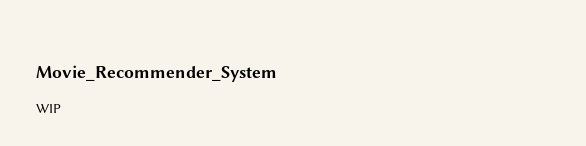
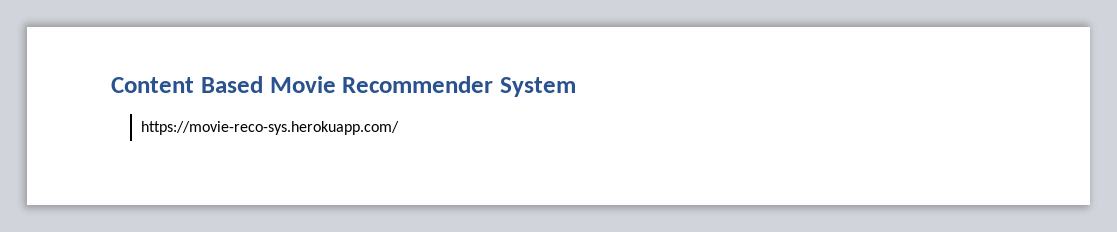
[36,65,277,82] [36,104,61,113] Movie_Recommender_System // WIP -> [111,76,576,97] [141,121,400,135] Content Based Movie Recommender System // https://movie-reco-sys.herokuapp.com/

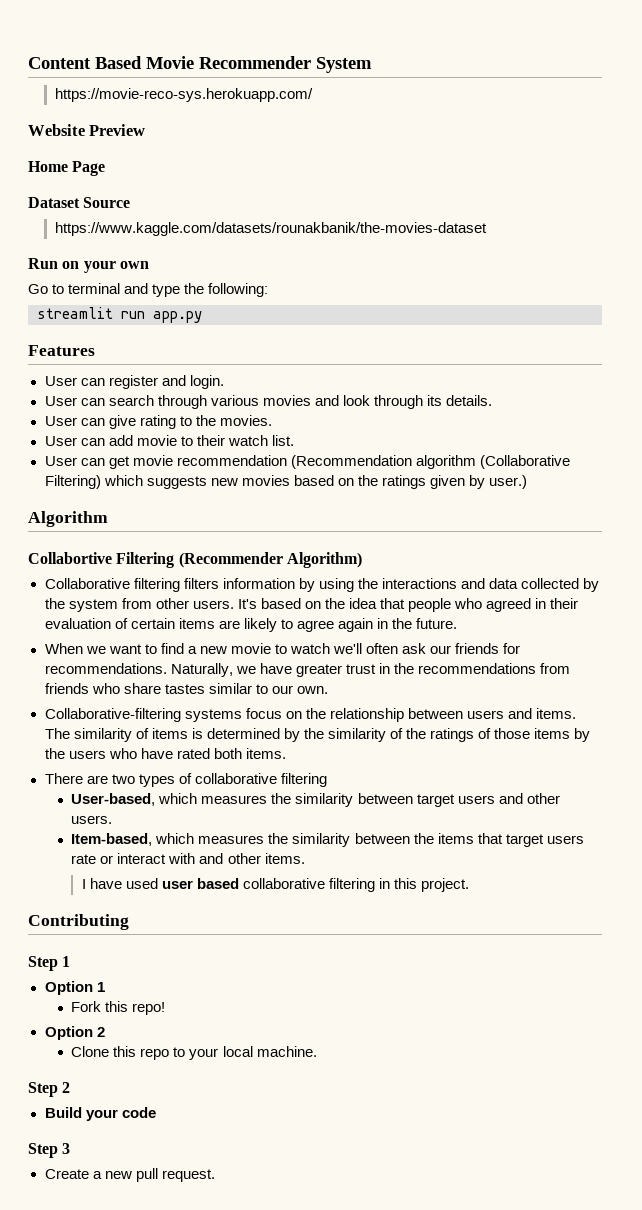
(400, 128) none -> [28,124,146,136] [28,161,106,176] [28,197,131,208] [54,222,487,236] [28,258,149,273] [28,283,269,297] [37,307,202,323] [28,345,95,356] [44,375,224,389] [44,395,493,409] [44,415,272,429] [44,435,294,446] [44,455,570,469] [44,475,528,489] [28,511,108,527] [28,552,362,568] [44,578,600,592] [44,598,579,612] [44,618,458,632] [44,643,521,654] [44,663,570,677] [44,683,328,694] [44,708,576,722] [44,728,591,742] [44,748,286,759] [44,773,327,787] [71,793,560,807] [71,815,113,824] [71,833,584,847] [71,853,305,864] [81,878,469,892] [28,914,129,930] [28,956,71,971] [44,981,105,995] [71,1001,166,1015] [44,1026,105,1040] [71,1046,317,1060] [28,1082,71,1097] [44,1107,156,1121] [28,1143,71,1158] [44,1168,215,1182] // Website Preview // Home Page // Dataset Source // https://www.kaggle.com/datasets/rounakbanik/the-movies-dataset // Run on your own // Go to terminal and type the following: // streamlit run app.py // Features // User can register and login. // User can search through various movies and look through its details. // User can give rating to the movies. // User can add movie to their watch list. // User can get movie recommendation (Recommendation algorithm (Collaborative Filtering) which suggests new movies based on the ratings given by user.) // Algorithm // Collabortive Filtering (Recommender Algorithm) // Collaborative filtering filters information by using the interactions and data collected by the system from other users. It's based on the idea that people who agreed in their evaluation of certain items are likely to agree again in the future. // When we want to find a new movie to watch we'll often ask our friends for recommendations. Naturally, we have greater trust in the recommendations from friends who share tastes similar to our own. // Collaborative-filtering systems focus on the relationship between users and items. The similarity of items is determined by the similarity of the ratings of those items by the users who have rated both items. // There are two types of collaborative filtering // User-based, which measures the similarity between target users and other users. // Item-based, which measures the similarity between the items that target users rate or interact with and other items. // I have used user based collaborative filtering in this project. // Contributing // Step 1 // Option 1 // Fork this repo! // Option 2 // Clone this repo to your local machine. // Step 2 // Build your code // Step 3 // Create a new pull request.

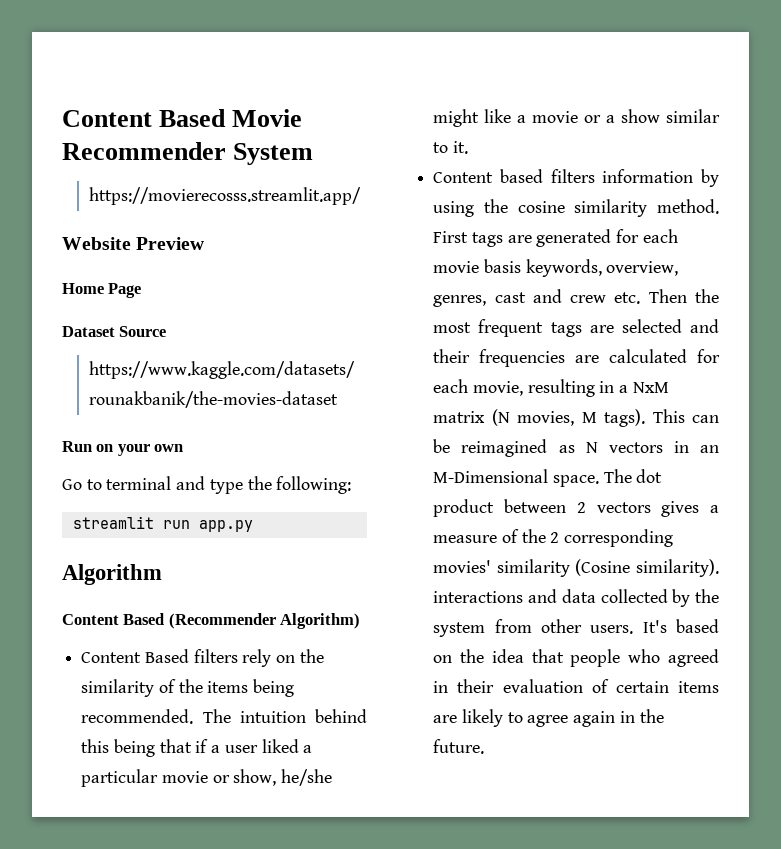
[54,88,313,102] https://movie-reco-sys.herokuapp.com/ -> [88,187,361,205] https://movierecosss.streamlit.app/
[28,345,95,356] [44,375,224,389] [44,395,493,409] [44,415,272,429] [44,435,294,446] [44,455,570,469] [44,475,528,489] // Features // User can register and login. // User can search through various movies and look through its details. // User can give rating to the movies. // User can add movie to their watch list. // User can get movie recommendation (Recommendation algorithm (Collaborative Filtering) which suggests new movies based on the ratings given by user.) -> (253, 526) none
[28,552,175,568] Collabortive Filtering -> [62,613,165,625] Content Based
[44,578,180,592] Collaborative filtering -> [81,649,324,667] [81,679,295,697] [81,709,367,724] [81,739,313,757] [81,769,333,787] [433,109,720,127] [433,141,468,154] [433,169,543,183] Content Based filters rely on the similarity of the items being recommended. The intuition behind this being that if a user liked a particular movie or show, he/she might like a movie or a show similar to it. // Content based
(378, 583) none -> [517,199,719,217] [433,229,678,247] [433,259,679,277] [433,289,719,307] [433,319,719,337] [433,349,720,367] [433,379,669,397] [433,409,719,427] [433,439,719,457] [433,469,663,487] [433,499,719,517] [433,529,674,547] [433,559,719,577] cosine similarity method. First tags are generated for each movie basis keywords, overview, genres, cast and crew etc. Then the most frequent tags are selected and their frequencies are calculated for each movie, resulting in a NxM matrix (N movies, M tags). This can be reimagined as N vectors in an M-Dimensional space. The dot product between 2 vectors gives a measure of the 2 corresponding movies' similarity (Cosine similarity).
[44,643,521,654] [44,663,570,677] [44,683,328,694] [44,708,576,722] [44,728,591,742] [44,748,286,759] [44,773,327,787] [71,793,560,807] [71,815,113,824] [71,833,584,847] [71,853,305,864] [81,878,469,892] [28,914,129,930] [28,956,71,971] [44,981,105,995] [71,1001,166,1015] [44,1026,105,1040] [71,1046,317,1060] [28,1082,71,1097] [44,1107,156,1121] [28,1143,71,1158] [44,1168,215,1182] // When we want to find a new movie to watch we'll often ask our friends for recommendations. Naturally, we have greater trust in the recommendations from friends who share tastes similar to our own. // Collaborative-filtering systems focus on the relationship between users and items. The similarity of items is determined by the similarity of the ratings of those items by the users who have rated both items. // There are two types of collaborative filtering // User-based, which measures the similarity between target users and other users. // Item-based, which measures the similarity between the items that target users rate or interact with and other items. // I have used user based collaborative filtering in this project. // Contributing // Step 1 // Option 1 // Fork this repo! // Option 2 // Clone this repo to your local machine. // Step 2 // Build your code // Step 3 // Create a new pull request. -> (485, 746) none

